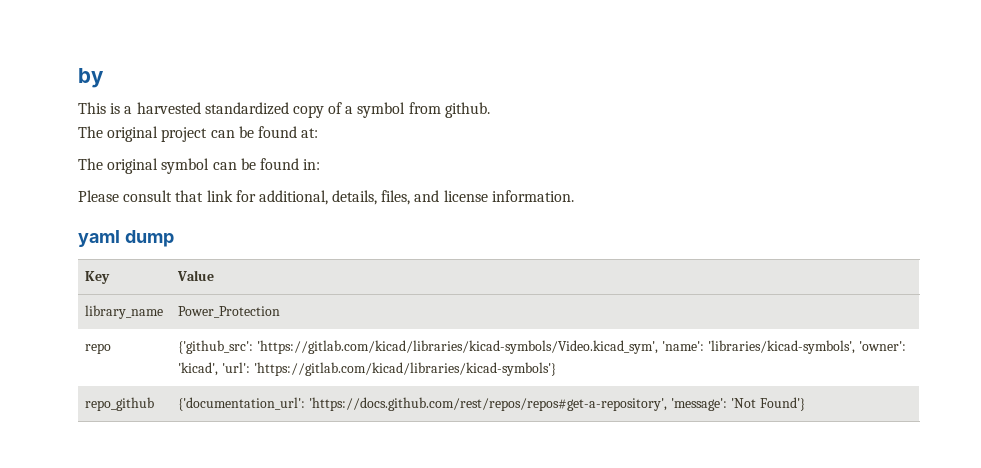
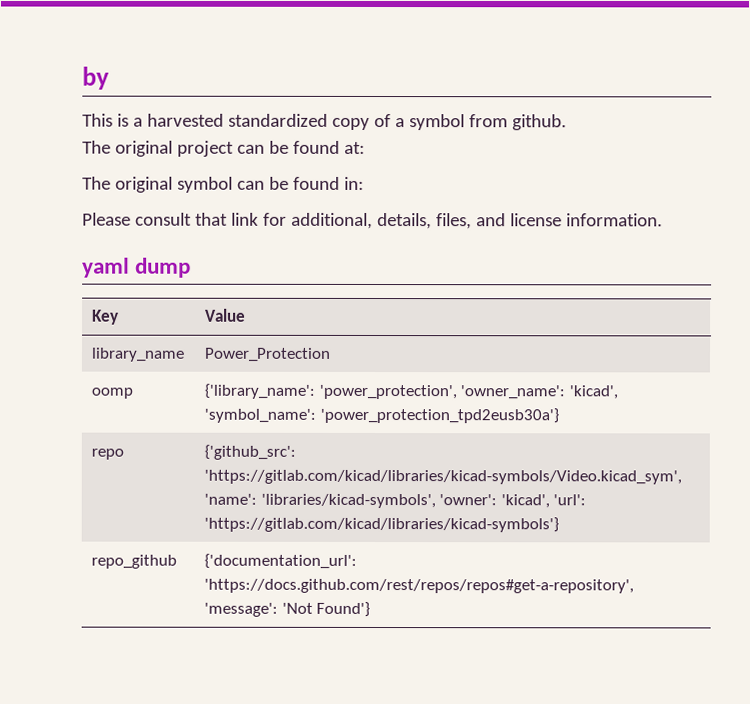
(281, 312) none -> [91,387,134,399] [204,383,618,400] [204,407,559,424] // oomp | {'library_name': 'power_protection', 'owner_name': 'kicad', 'symbol_name': 'power_protection_tpd2eusb30a'}

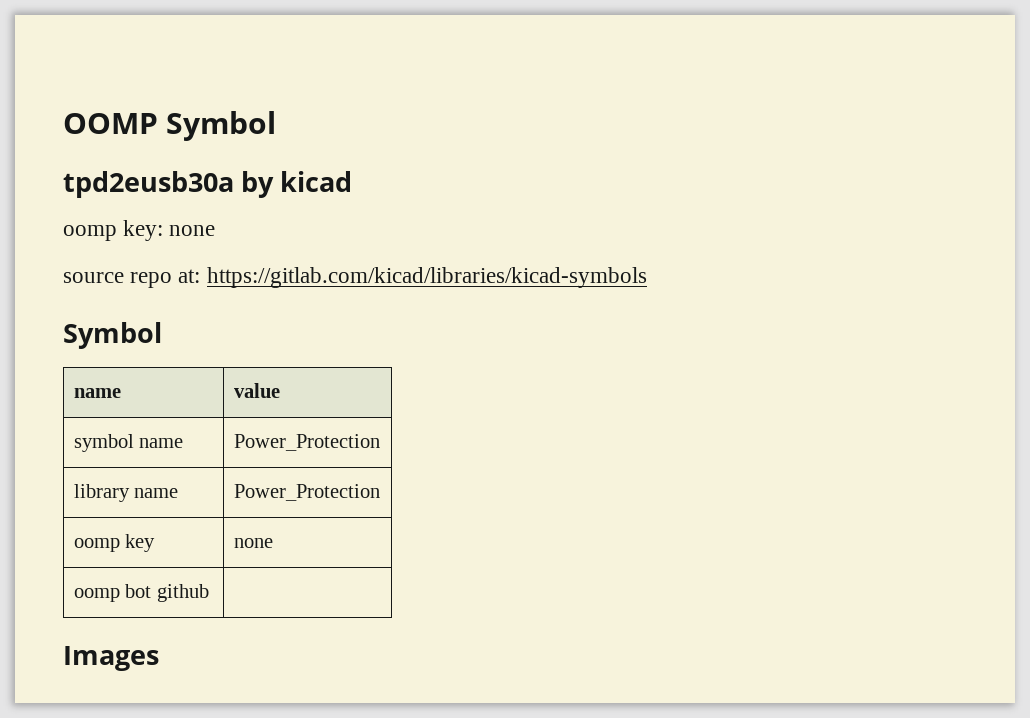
[82,66,110,90] [82,113,567,131] [82,140,365,157] [82,176,364,193] [82,212,663,230] [82,257,192,278] [92,309,120,325] [205,308,247,322] [91,347,186,362] [204,347,332,362] [91,387,134,399] [204,383,618,400] [204,407,559,424] [91,448,125,460] [204,444,297,460] [204,469,683,485] [204,493,586,509] [204,516,560,533] [91,554,178,569] [204,553,358,569] [204,578,635,594] [204,601,371,617] by // This is a harvested standardized copy of a symbol from github. // The original project can be found at: // The original symbol can be found in: // Please consult that link for additional, details, files, and license information. // yaml dump // Key | Value // library_name | Power_Protection // oomp | {'library_name': 'power_protection', 'owner_name': 'kicad', 'symbol_name': 'power_protection_tpd2eusb30a'} // repo | {'github_src': 'https://gitlab.com/kicad/libraries/kicad-symbols/Video.kicad_sym', 'name': 'libraries/kicad-symbols', 'owner': 'kicad', 'url': 'https://gitlab.com/kicad/libraries/kicad-symbols'} // repo_github | {'documentation_url': 'https://docs.github.com/rest/repos/repos#get-a-repository', 'message': 'Not Found'} -> [63,111,276,141] [63,171,353,198] [63,220,216,241] [63,267,647,288] [63,322,162,349] [73,388,121,398] [233,383,280,398] [73,434,184,452] [233,434,380,451] [73,484,179,502] [233,484,380,501] [73,534,156,552] [233,538,273,548] [73,584,209,602] [63,646,159,671] OOMP Symbol // tpd2eusb30a by kicad // oomp key: none // source repo at: https://gitlab.com/kicad/libraries/kicad-symbols // Symbol // name | value // symbol name | Power_Protection // library name | Power_Protection // oomp key | none // oomp bot github | // Images

